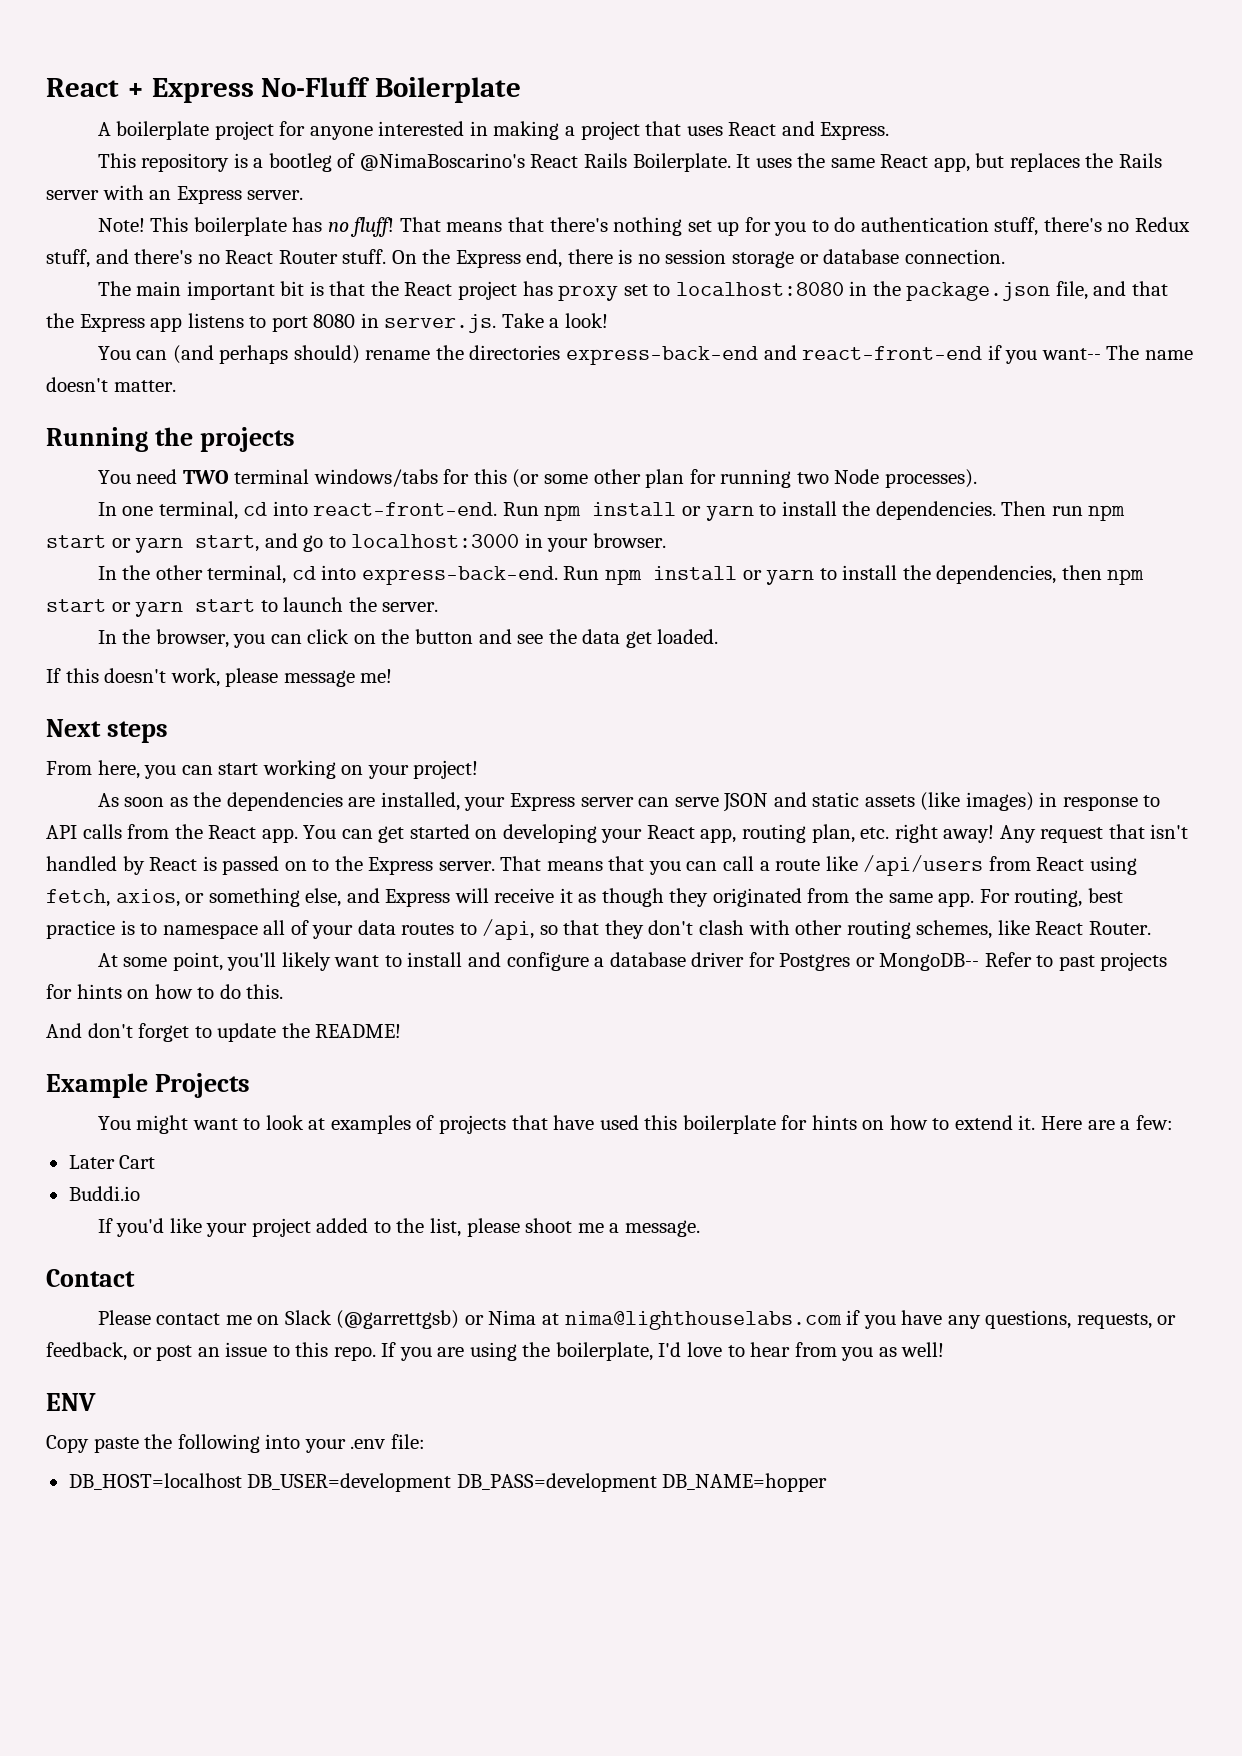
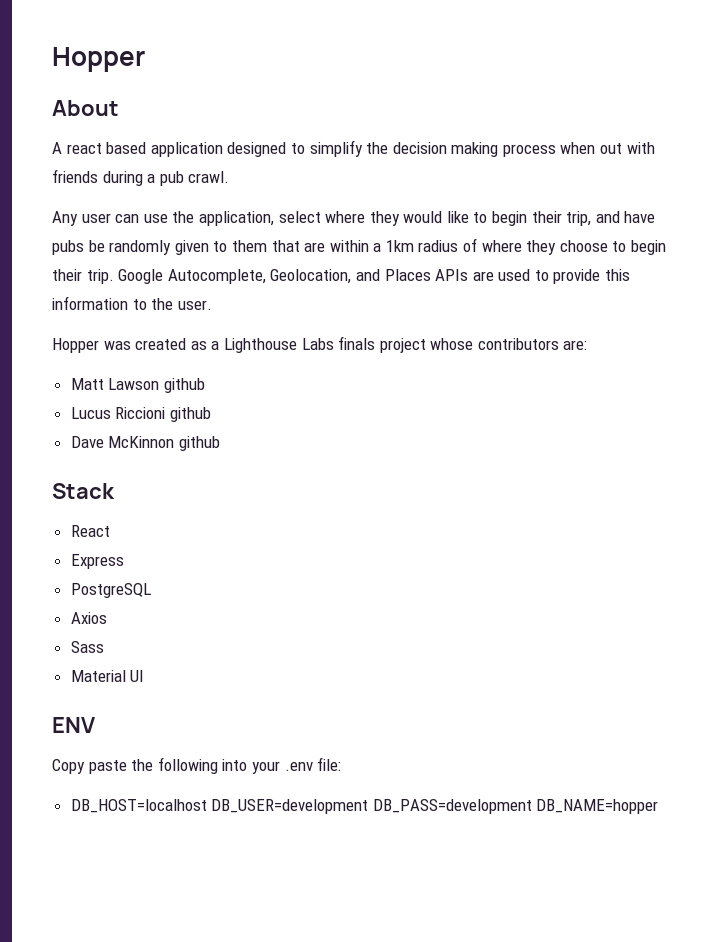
[46,77,522,103] [97,121,890,140] [97,153,1162,172] [46,185,304,204] [97,217,1190,237] [46,249,1005,268] [97,281,1168,301] [46,313,608,333] [97,345,1193,365] [46,377,176,392] [46,427,295,452] [97,469,977,488] [97,501,1126,521] [46,533,666,553] [97,565,1145,585] [46,597,439,617] [97,629,719,648] [46,668,393,687] [46,719,168,743] [46,760,479,779] [97,792,1161,812] [46,824,1189,843] [46,855,1137,876] [46,888,1123,907] [46,919,1151,940] [97,952,1168,971] [46,984,284,999] [46,1023,402,1042] [46,1073,250,1098] [97,1115,1173,1134] [68,1155,156,1169] [68,1186,140,1201] [97,1218,700,1237] [46,1269,135,1287] [97,1310,1177,1330] [46,1342,945,1361] React + Express No-Fluff Boilerplate // A boilerplate project for anyone interested in making a project that uses React and Express. // This repository is a bootleg of @NimaBoscarino's React Rails Boilerplate. It uses the same React app, but replaces the Rails server with an Express server. // Note! This boilerplate has no fluff! That means that there's nothing set up for you to do authentication stuff, there's no Redux stuff, and there's no React Router stuff. On the Express end, there is no session storage or database connection. // The main important bit is that the React project has proxy set to localhost:8080 in the package.json file, and that the Express app listens to port 8080 in server.js. Take a look! // You can (and perhaps should) rename the directories express-back-end and react-front-end if you want-- The name doesn't matter. // Running the projects // You need TWO terminal windows/tabs for this (or some other plan for running two Node processes). // In one terminal, cd into react-front-end. Run npm install or yarn to install the dependencies. Then run npm start or yarn start, and go to localhost:3000 in your browser. // In the other terminal, cd into express-back-end. Run npm install or yarn to install the dependencies, then npm start or yarn start to launch the server. // In the browser, you can click on the button and see the data get loaded. // If this doesn't work, please message me! // Next steps // From here, you can start working on your project! // As soon as the dependencies are installed, your Express server can serve JSON and static assets (like images) in response to API calls from the React app. You can get started on developing your React app, routing plan, etc. right away! Any request that isn't handled by React is passed on to the Express server. That means that you can call a route like /api/users from React using fetch, axios, or something else, and Express will receive it as though they originated from the same app. For routing, best practice is to namespace all of your data routes to /api, so that they don't clash with other routing schemes, like React Router. // At some point, you'll likely want to install and configure a database driver for Postgres or MongoDB-- Refer to past projects for hints on how to do this. // And don't forget to update the README! // Example Projects // You might want to look at examples of projects that have used this boilerplate for hints on how to extend it. Here are a few: // Later Cart // Buddi.io // If you'd like your project added to the list, please shoot me a message. // Contact // Please contact me on Slack (@garrettgsb) or Nima at nima@lighthouselabs.com if you have any questions, requests, or feedback, or post an issue to this repo. If you are using the boilerplate, I'd love to hear from you as well! -> [52,47,145,72] [52,100,119,116] [52,140,655,157] [52,169,230,186] [52,211,656,226] [52,238,667,255] [52,269,631,284] [52,296,212,310] [52,336,588,353] [70,378,205,393] [70,407,211,422] [70,436,220,451] [52,483,115,499] [70,525,110,537] [70,554,124,569] [70,583,151,598] [70,612,107,624] [70,641,104,653] [70,670,145,682] Hopper // About // A react based application designed to simplify the decision making process when out with friends during a pub crawl. // Any user can use the application, select where they would like to begin their trip, and have pubs be randomly given to them that are within a 1km radius of where they choose to begin their trip. Google Autocomplete, Geolocation, and Places APIs are used to provide this information to the user. // Hopper was created as a Lighthouse Labs finals project whose contributors are: // Matt Lawson github // Lucus Riccioni github // Dave McKinnon github // Stack // React // Express // PostgreSQL // Axios // Sass // Material UI

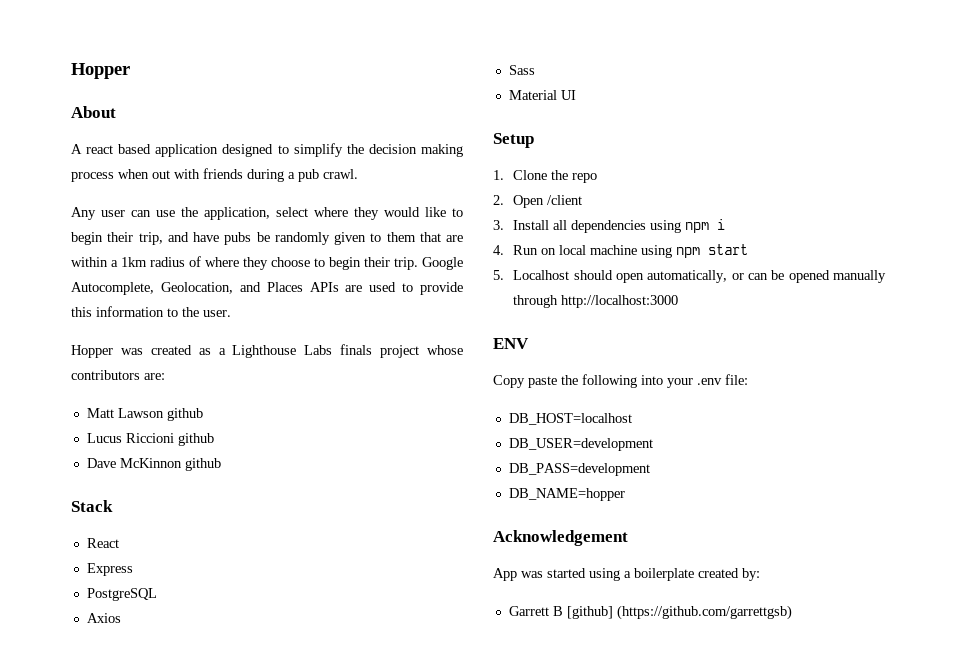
(145, 676) none -> [493,133,534,148] [493,170,598,183] [493,195,583,208] [493,219,726,233] [493,244,749,258] [493,270,886,283] [513,295,679,308] // Setup // 1. Clone the repo // 2. Open /client // 3. Install all dependencies using npm i // 4. Run on local machine using npm start // 5. Localhost should open automatically, or can be opened manually through http://localhost:3000
(207, 806) none -> (632, 419) //
(369, 806) none -> (653, 444) //
(532, 806) none -> (650, 469) //
(659, 806) none -> [493,530,628,546] [493,568,760,581] [508,605,792,620] // Acknowledgement // App was started using a boilerplate created by: // Garrett B [github] (https://github.com/garrettgsb)

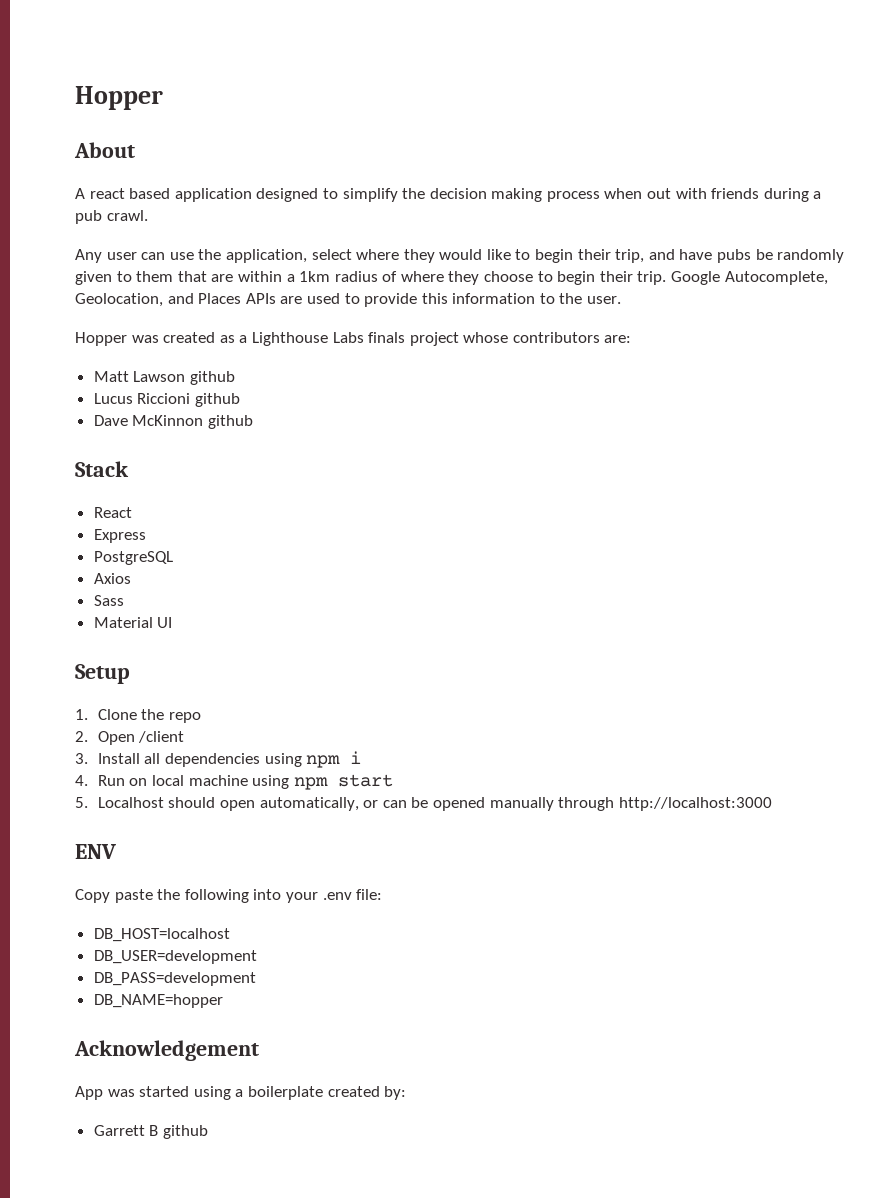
[566,605,792,620] [github] (https://github.com/garrettgsb) -> [162,1125,208,1139] github

